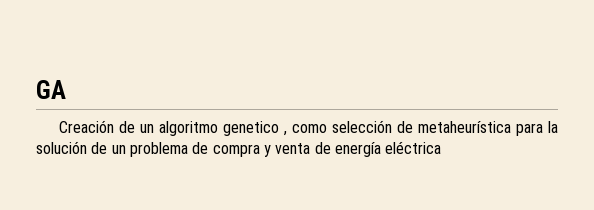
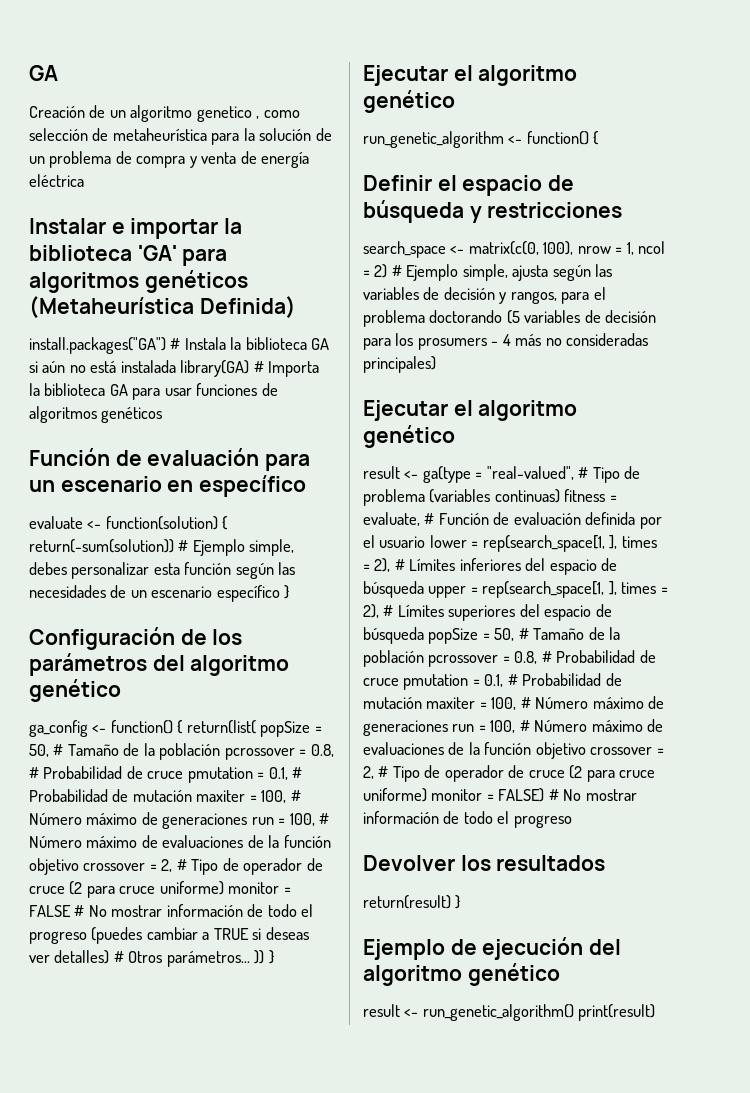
(442, 147) none -> [29,218,243,239] [29,245,228,266] [29,270,248,293] [29,296,296,318] [29,337,330,354] [29,360,320,377] [29,383,278,400] [29,406,163,423] [29,448,311,471] [29,475,307,497] [29,516,229,530] [29,539,295,556] [29,562,296,579] [29,585,290,602] [29,627,243,650] [29,653,290,676] [29,679,121,702] [29,720,322,737] [29,743,334,760] [29,766,303,783] [29,789,301,803] [29,812,330,829] [29,835,331,848] [29,858,323,875] [29,881,291,898] [29,904,314,917] [29,927,309,944] [29,950,274,967] [363,65,578,86] [363,90,455,113] [363,131,600,148] [363,175,575,196] [363,200,623,223] [363,241,666,258] [363,264,613,281] [363,287,606,304] [363,310,657,327] [363,333,649,350] [363,356,436,373] [363,400,578,421] [363,425,455,448] [363,466,641,483] [363,489,617,506] [363,512,662,529] [363,535,657,552] [363,558,618,575] [363,581,668,598] [363,604,612,621] [363,627,621,644] [363,650,656,667] [363,673,622,690] [363,696,665,710] [363,719,664,736] [363,742,664,759] [363,765,656,782] [363,788,637,802] [363,811,572,828] [363,855,606,871] [363,895,461,909] [363,937,622,960] [363,963,560,986] [363,1004,656,1021] // Instalar e importar la biblioteca 'GA' para algoritmos genéticos (Metaheurística Definida) // install.packages("GA") # Instala la biblioteca GA si aún no está instalada library(GA) # Importa la biblioteca GA para usar funciones de algoritmos genéticos // Función de evaluación para un escenario en específico // evaluate <- function(solution) { return(-sum(solution)) # Ejemplo simple, debes personalizar esta función según las necesidades de un escenario específico } // Configuración de los parámetros del algoritmo genético // ga_config <- function() { return(list( popSize = 50, # Tamaño de la población pcrossover = 0.8, # Probabilidad de cruce pmutation = 0.1, # Probabilidad de mutación maxiter = 100, # Número máximo de generaciones run = 100, # Número máximo de evaluaciones de la función objetivo crossover = 2, # Tipo de operador de cruce (2 para cruce uniforme) monitor = FALSE # No mostrar información de todo el progreso (puedes cambiar a TRUE si deseas ver detalles) # Otros parámetros... )) } // Ejecutar el algoritmo genético // run_genetic_algorithm <- function() { // Definir el espacio de búsqueda y restricciones // search_space <- matrix(c(0, 100), nrow = 1, ncol = 2) # Ejemplo simple, ajusta según las variables de decisión y rangos, para el problema doctorando (5 variables de decisión para los prosumers - 4 más no consideradas principales) // Ejecutar el algoritmo genético // result <- ga(type = "real-valued", # Tipo de problema (variables continuas) fitness = evaluate, # Función de evaluación definida por el usuario lower = rep(search_space[1, ], times = 2), # Límites inferiores del espacio de búsqueda upper = rep(search_space[1, ], times = 2), # Límites superiores del espacio de búsqueda popSize = 50, # Tamaño de la población pcrossover = 0.8, # Probabilidad de cruce pmutation = 0.1, # Probabilidad de mutación maxiter = 100, # Número máximo de generaciones run = 100, # Número máximo de evaluaciones de la función objetivo crossover = 2, # Tipo de operador de cruce (2 para cruce uniforme) monitor = FALSE) # No mostrar información de todo el progreso // Devolver los resultados // return(result) } // Ejemplo de ejecución del algoritmo genético // result <- run_genetic_algorithm() print(result)

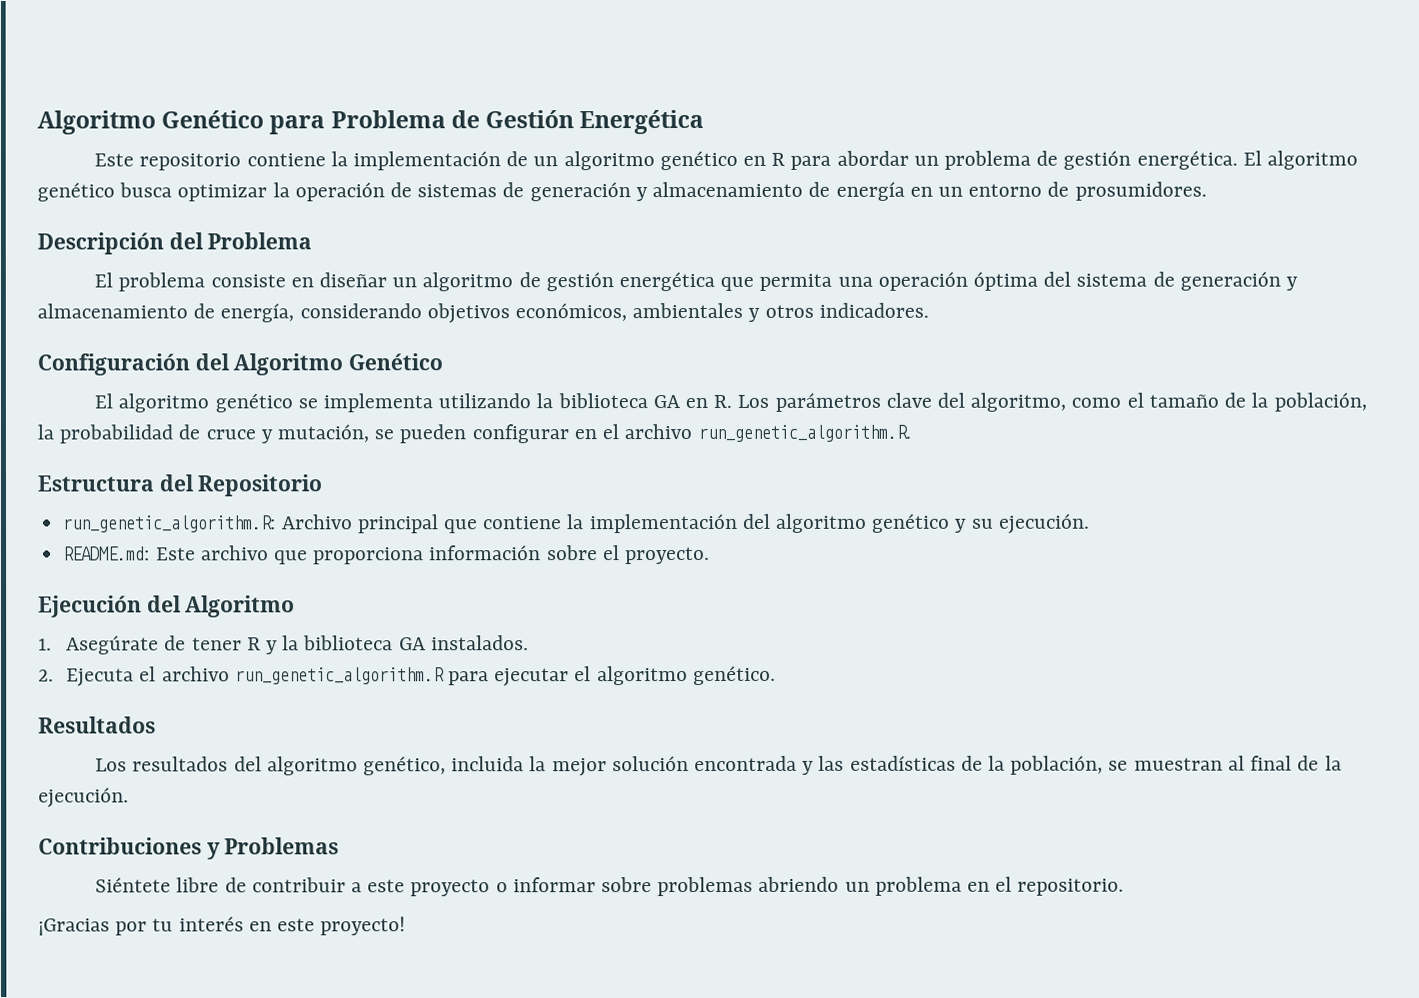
[29,65,58,81] [29,105,300,122] [29,128,332,145] [29,151,310,168] [29,174,84,187] [29,218,243,239] [29,245,228,266] [29,270,248,293] [29,296,296,318] [29,337,330,354] [29,360,320,377] [29,383,278,400] [29,406,163,423] [29,448,311,471] [29,475,307,497] [29,516,229,530] [29,539,295,556] [29,562,296,579] [29,585,290,602] [29,627,243,650] [29,653,290,676] [29,679,121,702] [29,720,322,737] [29,743,334,760] [29,766,303,783] [29,789,301,803] [29,812,330,829] [29,835,331,848] [29,858,323,875] [29,881,291,898] [29,904,314,917] [29,927,309,944] [29,950,274,967] [363,65,578,86] [363,90,455,113] [363,131,600,148] [363,175,575,196] [363,200,623,223] [363,241,666,258] [363,264,613,281] [363,287,606,304] [363,310,657,327] [363,333,649,350] [363,356,436,373] [363,400,578,421] [363,425,455,448] [363,466,641,483] [363,489,617,506] [363,512,662,529] [363,535,657,552] [363,558,618,575] [363,581,668,598] [363,604,612,621] [363,627,621,644] [363,650,656,667] [363,673,622,690] [363,696,665,710] [363,719,664,736] [363,742,664,759] [363,765,656,782] [363,788,637,802] [363,811,572,828] [363,855,606,871] [363,895,461,909] [363,937,622,960] [363,963,560,986] [363,1004,656,1021] GA // Creación de un algoritmo genetico , como selección de metaheurística para la solución de un problema de compra y venta de energía eléctrica // Instalar e importar la biblioteca 'GA' para algoritmos genéticos (Metaheurística Definida) // install.packages("GA") # Instala la biblioteca GA si aún no está instalada library(GA) # Importa la biblioteca GA para usar funciones de algoritmos genéticos // Función de evaluación para un escenario en específico // evaluate <- function(solution) { return(-sum(solution)) # Ejemplo simple, debes personalizar esta función según las necesidades de un escenario específico } // Configuración de los parámetros del algoritmo genético // ga_config <- function() { return(list( popSize = 50, # Tamaño de la población pcrossover = 0.8, # Probabilidad de cruce pmutation = 0.1, # Probabilidad de mutación maxiter = 100, # Número máximo de generaciones run = 100, # Número máximo de evaluaciones de la función objetivo crossover = 2, # Tipo de operador de cruce (2 para cruce uniforme) monitor = FALSE # No mostrar información de todo el progreso (puedes cambiar a TRUE si deseas ver detalles) # Otros parámetros... )) } // Ejecutar el algoritmo genético // run_genetic_algorithm <- function() { // Definir el espacio de búsqueda y restricciones // search_space <- matrix(c(0, 100), nrow = 1, ncol = 2) # Ejemplo simple, ajusta según las variables de decisión y rangos, para el problema doctorando (5 variables de decisión para los prosumers - 4 más no consideradas principales) // Ejecutar el algoritmo genético // result <- ga(type = "real-valued", # Tipo de problema (variables continuas) fitness = evaluate, # Función de evaluación definida por el usuario lower = rep(search_space[1, ], times = 2), # Límites inferiores del espacio de búsqueda upper = rep(search_space[1, ], times = 2), # Límites superiores del espacio de búsqueda popSize = 50, # Tamaño de la población pcrossover = 0.8, # Probabilidad de cruce pmutation = 0.1, # Probabilidad de mutación maxiter = 100, # Número máximo de generaciones run = 100, # Número máximo de evaluaciones de la función objetivo crossover = 2, # Tipo de operador de cruce (2 para cruce uniforme) monitor = FALSE) # No mostrar información de todo el progreso // Devolver los resultados // return(result) } // Ejemplo de ejecución del algoritmo genético // result <- run_genetic_algorithm() print(result) -> [37,110,705,135] [94,150,1359,171] [37,181,1207,202] [37,232,313,255] [94,271,1299,292] [37,302,929,324] [37,353,444,376] [94,392,1367,413] [37,424,911,444] [37,474,323,497] [63,513,1090,534] [63,545,710,565] [38,595,296,618] [38,635,529,655] [38,665,776,687] [38,716,156,734] [95,755,1342,777] [38,787,129,808] [38,837,340,860] [95,876,1125,897] [38,916,407,936] Algoritmo Genético para Problema de Gestión Energética // Este repositorio contiene la implementación de un algoritmo genético en R para abordar un problema de gestión energética. El algoritmo genético busca optimizar la operación de sistemas de generación y almacenamiento de energía en un entorno de prosumidores. // Descripción del Problema // El problema consiste en diseñar un algoritmo de gestión energética que permita una operación óptima del sistema de generación y almacenamiento de energía, considerando objetivos económicos, ambientales y otros indicadores. // Configuración del Algoritmo Genético // El algoritmo genético se implementa utilizando la biblioteca GA en R. Los parámetros clave del algoritmo, como el tamaño de la población, la probabilidad de cruce y mutación, se pueden configurar en el archivo run_genetic_algorithm.R. // Estructura del Repositorio // run_genetic_algorithm.R: Archivo principal que contiene la implementación del algoritmo genético y su ejecución. // README.md: Este archivo que proporciona información sobre el proyecto. // Ejecución del Algoritmo // 1. Asegúrate de tener R y la biblioteca GA instalados. // 2. Ejecuta el archivo run_genetic_algorithm.R para ejecutar el algoritmo genético. // Resultados // Los resultados del algoritmo genético, incluida la mejor solución encontrada y las estadísticas de la población, se muestran al final de la ejecución. // Contribuciones y Problemas // Siéntete libre de contribuir a este proyecto o informar sobre problemas abriendo un problema en el repositorio. // ¡Gracias por tu interés en este proyecto!

